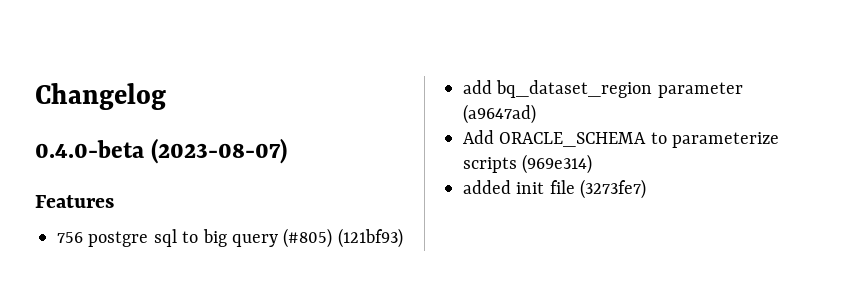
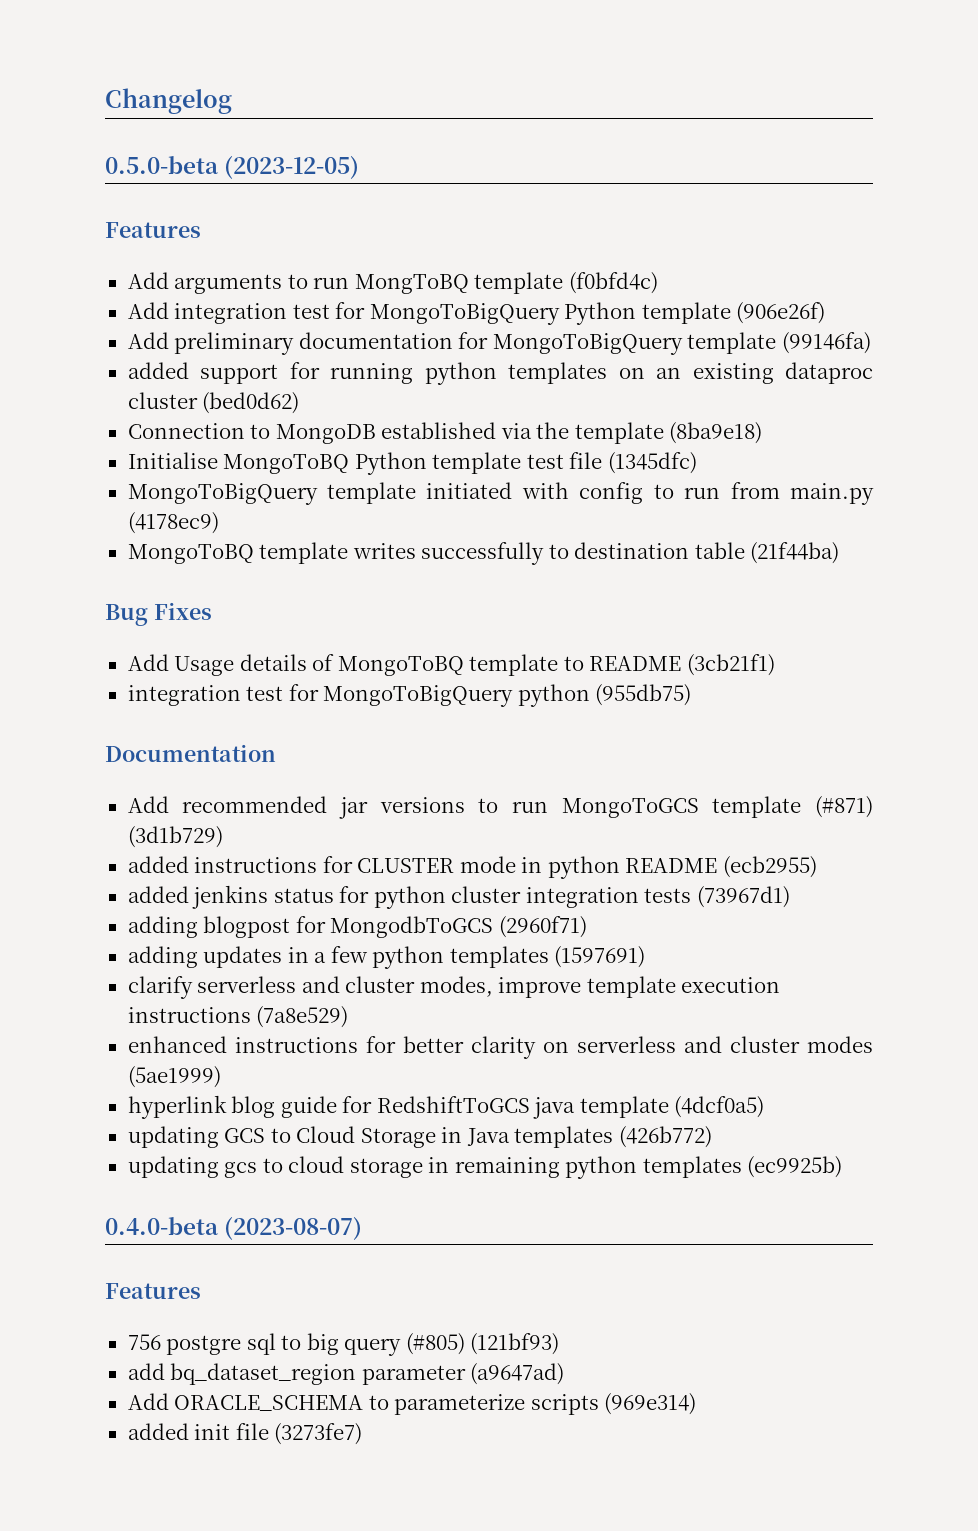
(166, 96) none -> [105,155,360,179] [105,222,201,238] [127,272,658,294] [127,302,826,325] [127,332,871,355] [127,362,873,385] [127,392,300,414] [127,422,763,444] [127,452,697,475] [127,482,874,505] [127,512,219,534] [127,542,840,565] [105,602,212,626] [127,654,775,676] [127,684,692,707] [105,744,276,762] [127,796,874,819] [127,826,223,848] [127,856,817,879] [127,885,790,909] [127,916,587,938] [127,946,646,969] [127,976,781,999] [127,1006,349,1028] [127,1036,873,1059] [127,1066,221,1088] [127,1095,765,1119] [127,1126,712,1148] [127,1156,843,1179] // 0.5.0-beta (2023-12-05) // Features // Add arguments to run MongToBQ template (f0bfd4c) // Add integration test for MongoToBigQuery Python template (906e26f) // Add preliminary documentation for MongoToBigQuery template (99146fa) // added support for running python templates on an existing dataproc cluster (bed0d62) // Connection to MongoDB established via the template (8ba9e18) // Initialise MongoToBQ Python template test file (1345dfc) // MongoToBigQuery template initiated with config to run from main.py (4178ec9) // MongoToBQ template writes successfully to destination table (21f44ba) // Bug Fixes // Add Usage details of MongoToBQ template to README (3cb21f1) // integration test for MongoToBigQuery python (955db75) // Documentation // Add recommended jar versions to run MongoToGCS template (#871) (3d1b729) // added instructions for CLUSTER mode in python README (ecb2955) // added jenkins status for python cluster integration tests (73967d1) // adding blogpost for MongodbToGCS (2960f71) // adding updates in a few python templates (1597691) // clarify serverless and cluster modes, improve template execution instructions (7a8e529) // enhanced instructions for better clarity on serverless and cluster modes (5ae1999) // hyperlink blog guide for RedshiftToGCS java template (4dcf0a5) // updating GCS to Cloud Storage in Java templates (426b772) // updating gcs to cloud storage in remaining python templates (ec9925b)

